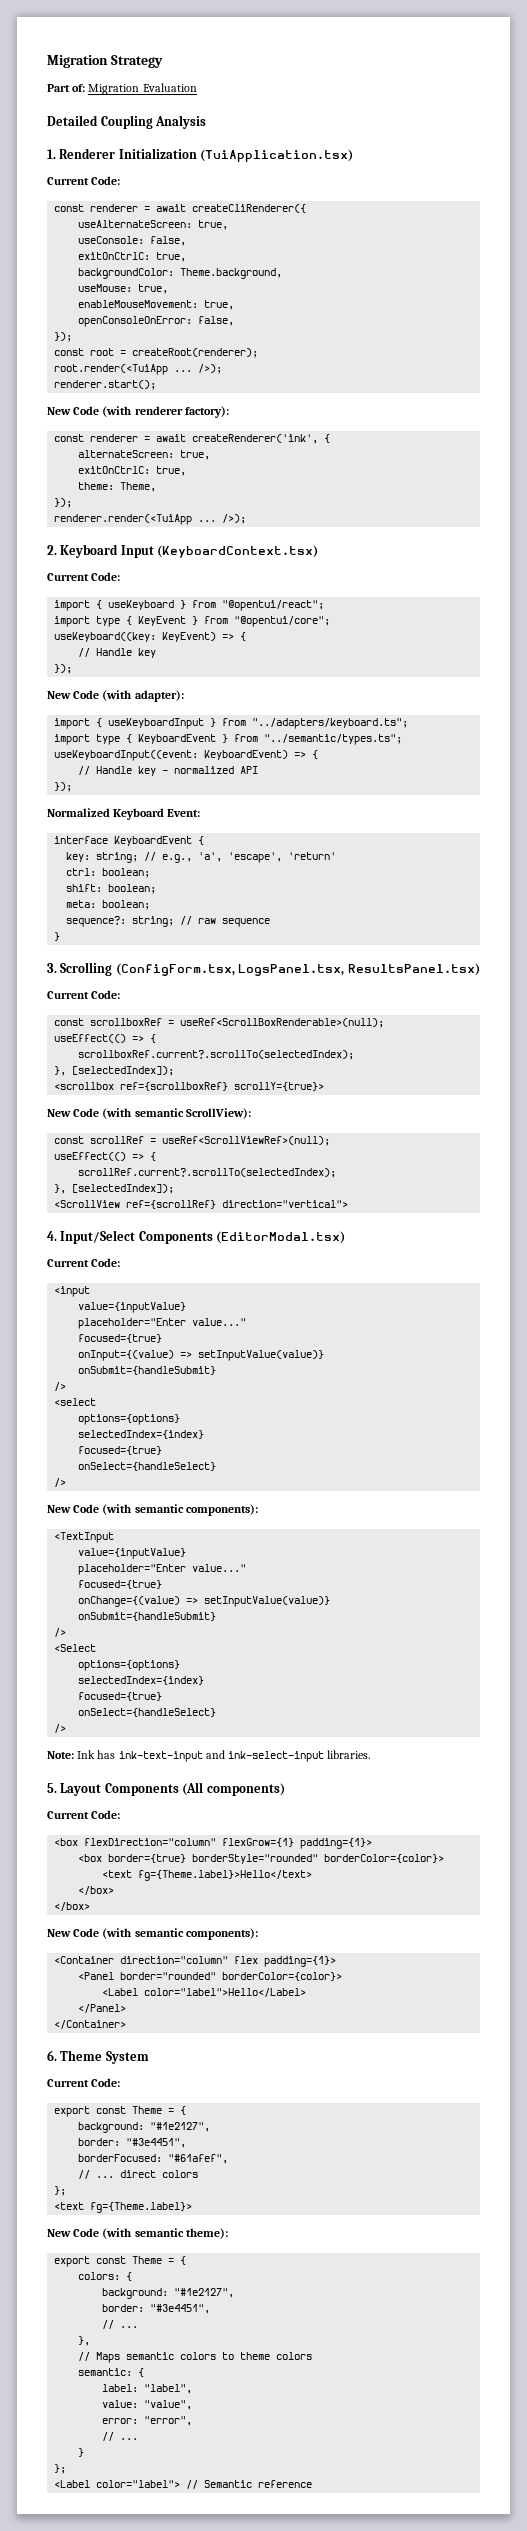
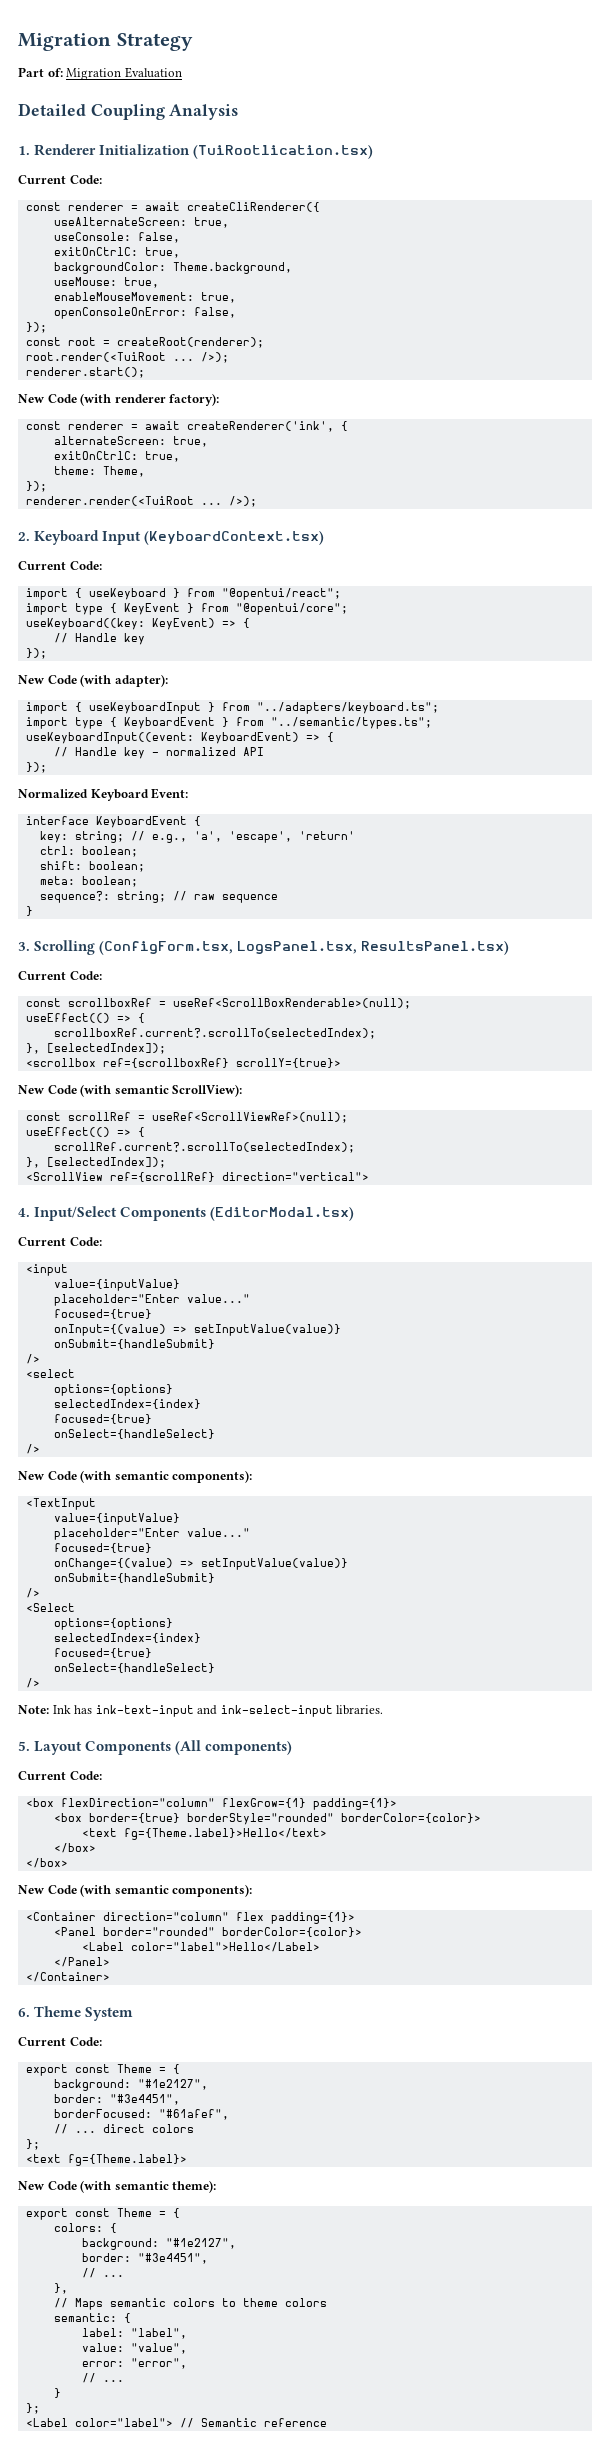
[200,149,354,162] (TuiApplication.tsx) -> [193,145,374,159] (TuiRootlication.tsx)
[54,364,169,375] root.render(<TuiApp -> [25,352,166,362] root.render(<TuiRoot
[54,514,193,525] renderer.render(<TuiApp -> [25,496,194,506] renderer.render(<TuiRoot

